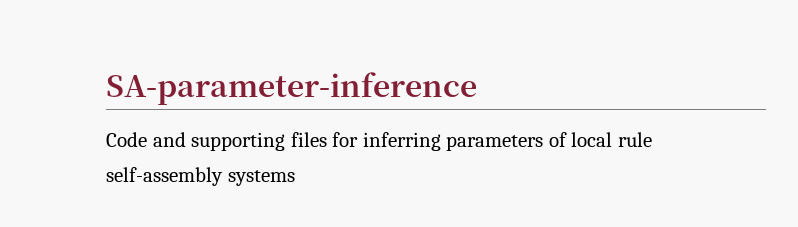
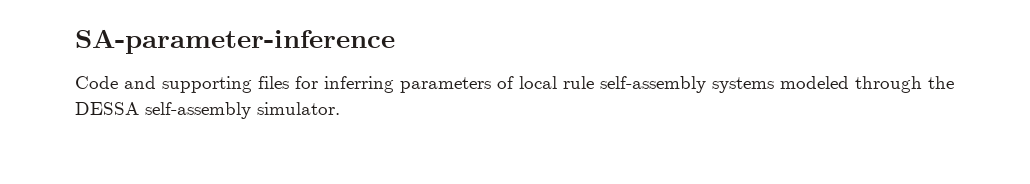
(295, 178) none -> [780,76,954,93] [75,102,340,119] modeled through the DESSA self-assembly simulator.

